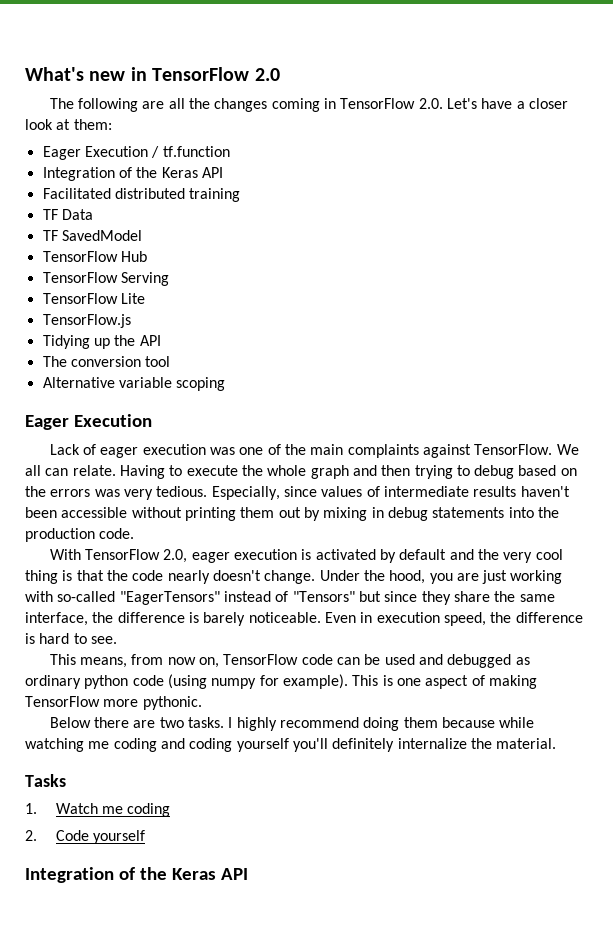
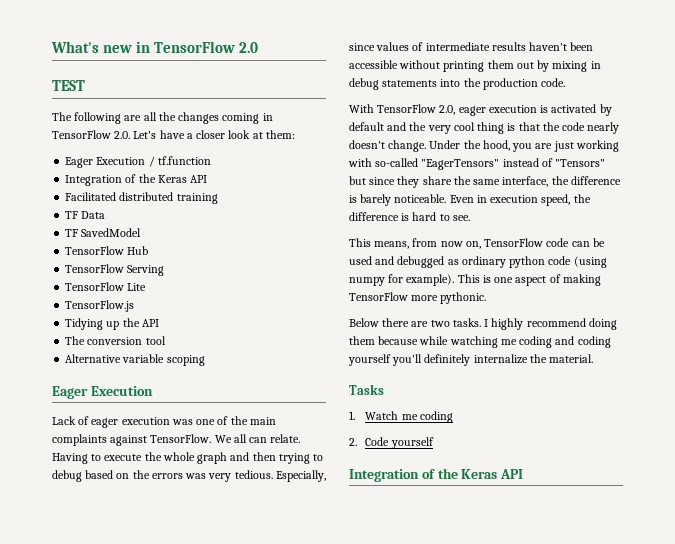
(280, 74) none -> [52,80,85,91] // TEST

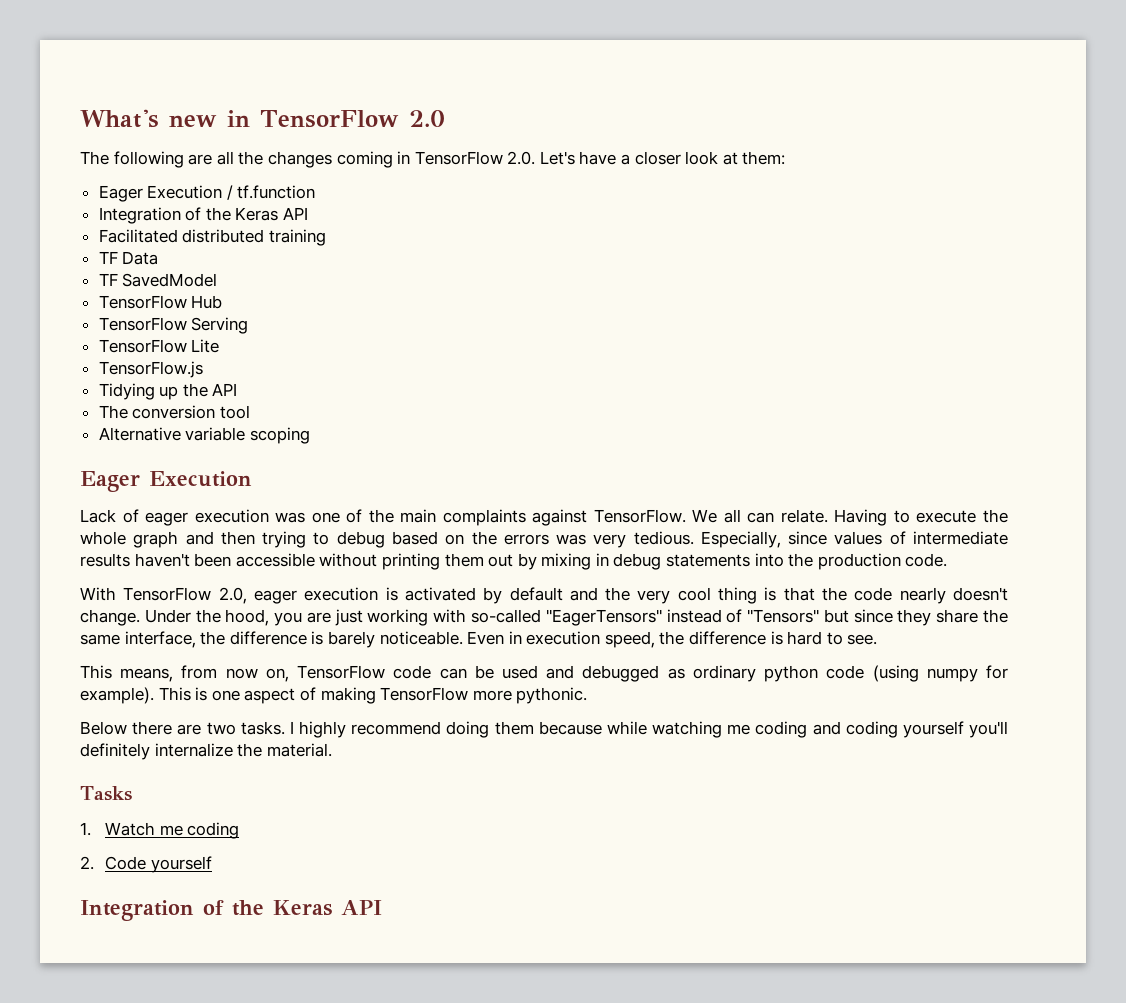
[52,80,85,91] // TEST -> (445, 118) none

